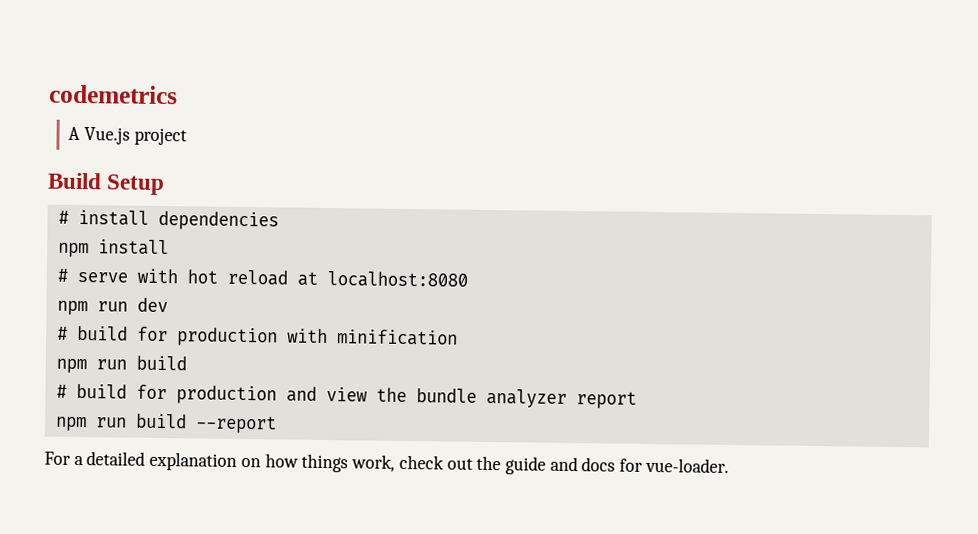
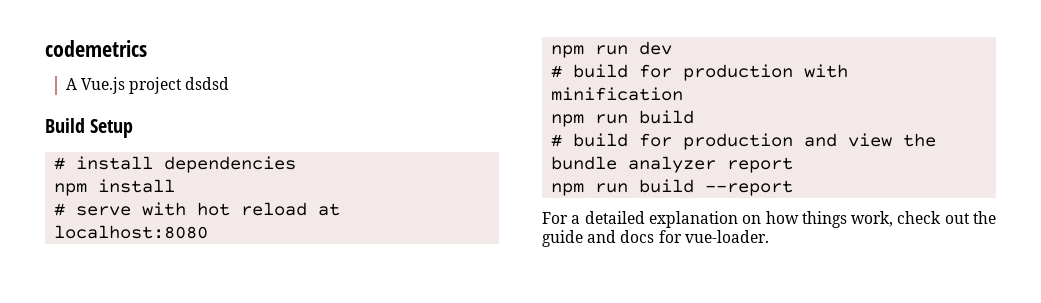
(187, 136) none -> [185,77,230,90] dsdsd

